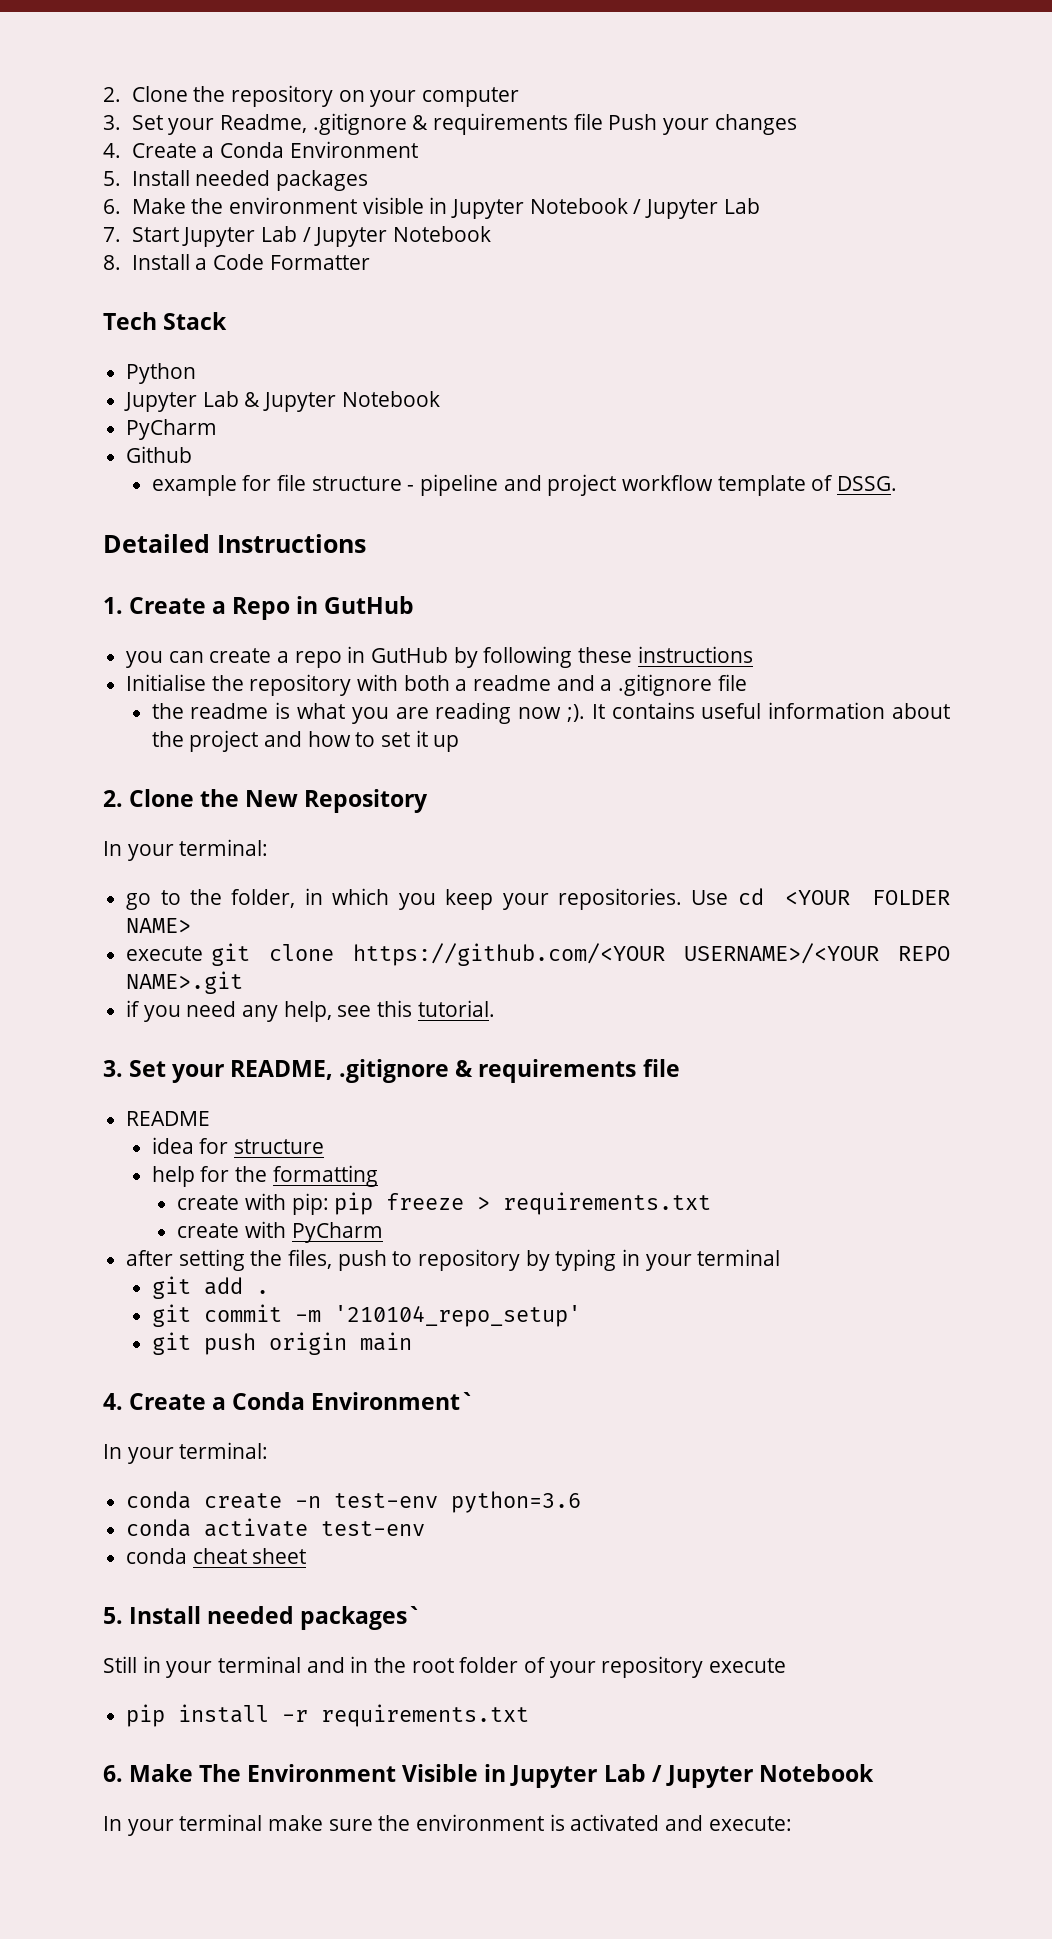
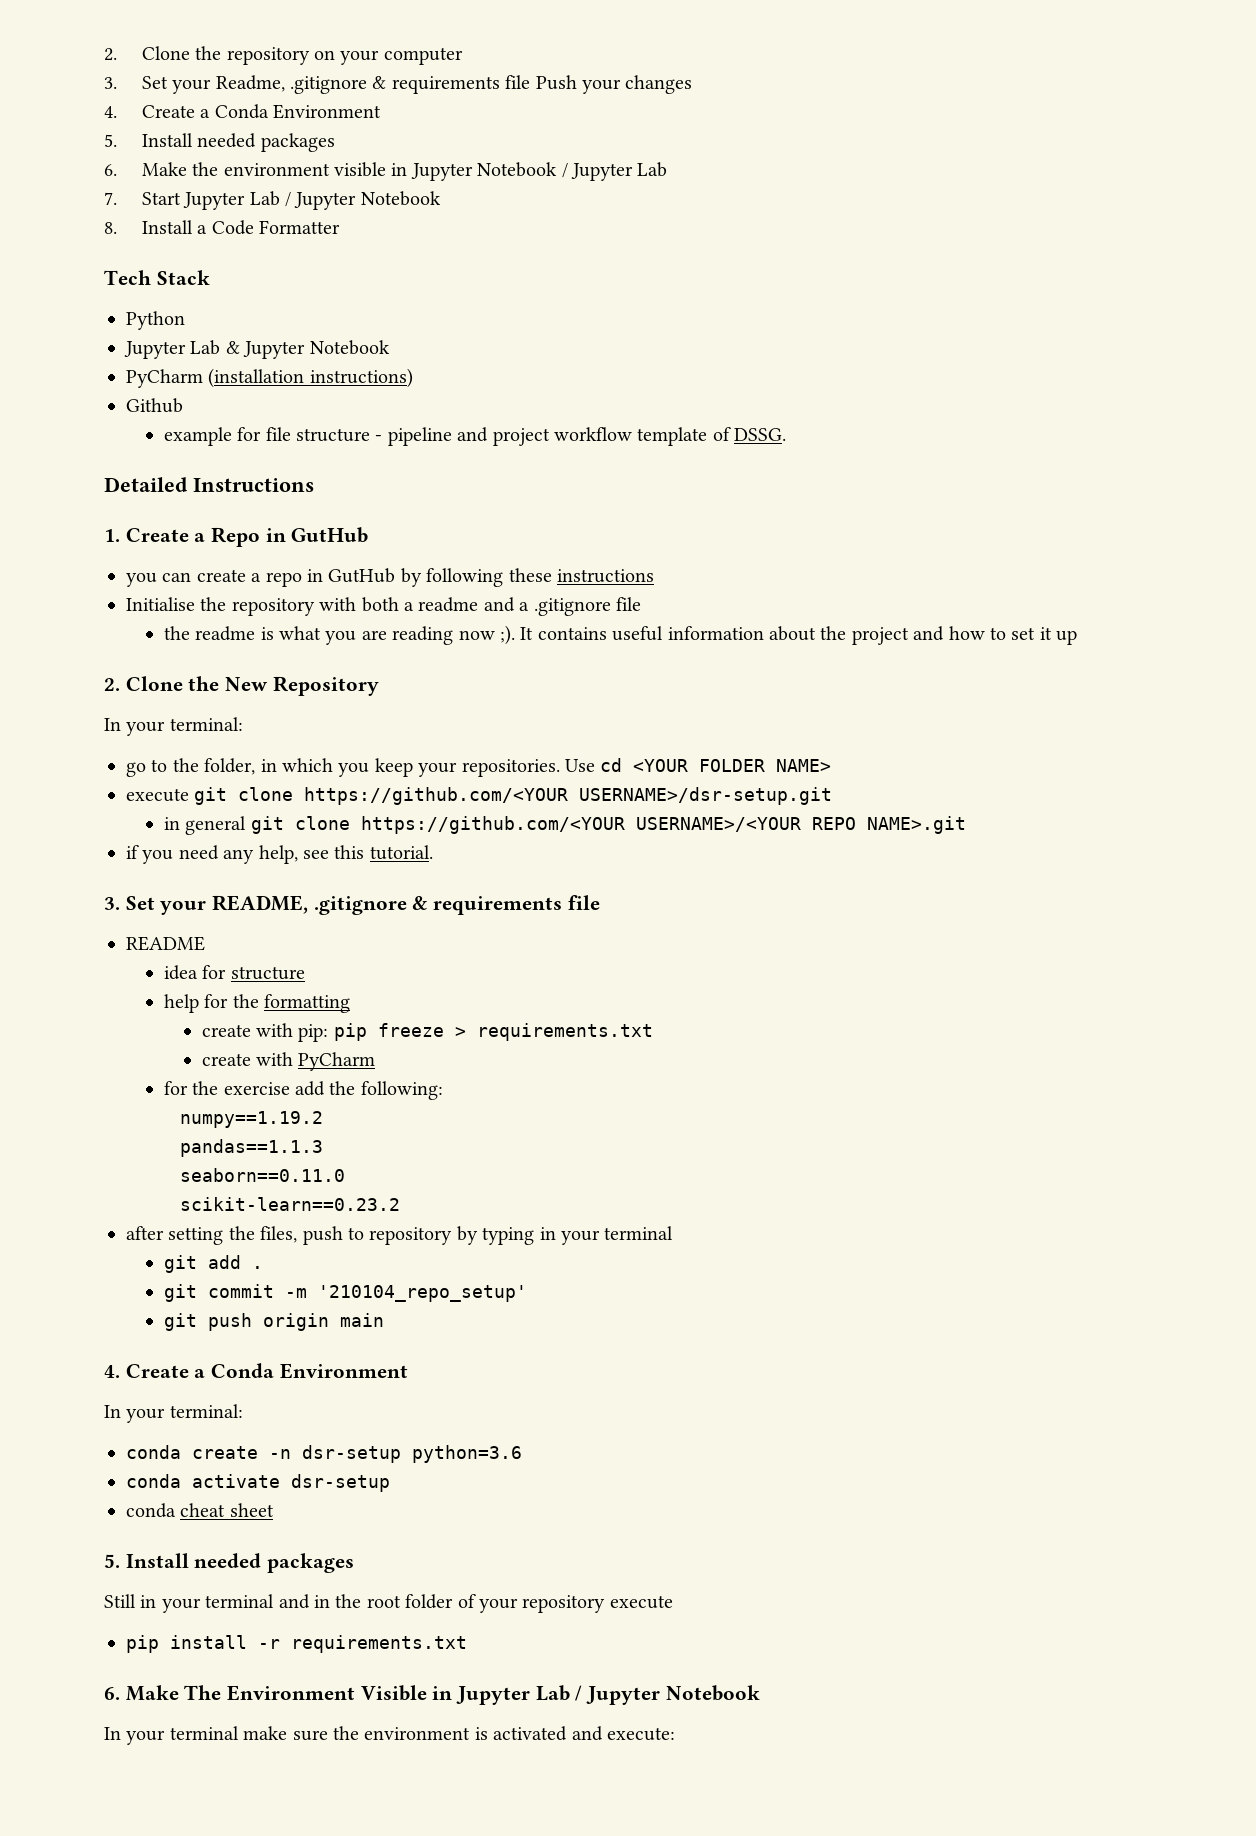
(218, 429) none -> [208,368,413,388] (installation instructions)
(666, 954) none -> [579,787,833,805] [163,816,625,835] USERNAME>/dsr-setup.git // in general git clone https://github.com/<YOUR
(383, 1232) none -> [163,1081,443,1100] [179,1111,323,1128] [179,1139,323,1157] [179,1168,345,1182] [179,1197,400,1211] // for the exercise add the following: // numpy==1.19.2 // pandas==1.1.3 // seaborn==0.11.0 // scikit-learn==0.23.2
[311,1392,475,1410] Environment` -> [279,1363,408,1379] Environment
[334,1493,439,1508] test-env -> [302,1445,401,1463] dsr-setup
[321,1521,426,1536] test-env -> [291,1474,390,1492] dsr-setup
[300,1606,422,1630] packages` -> [267,1553,355,1573] packages

